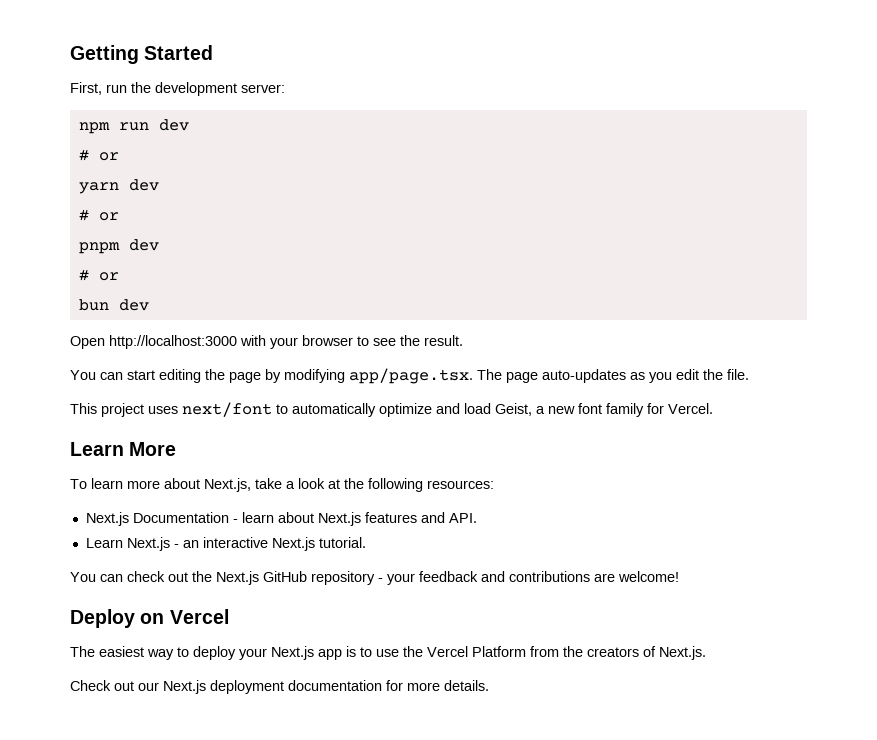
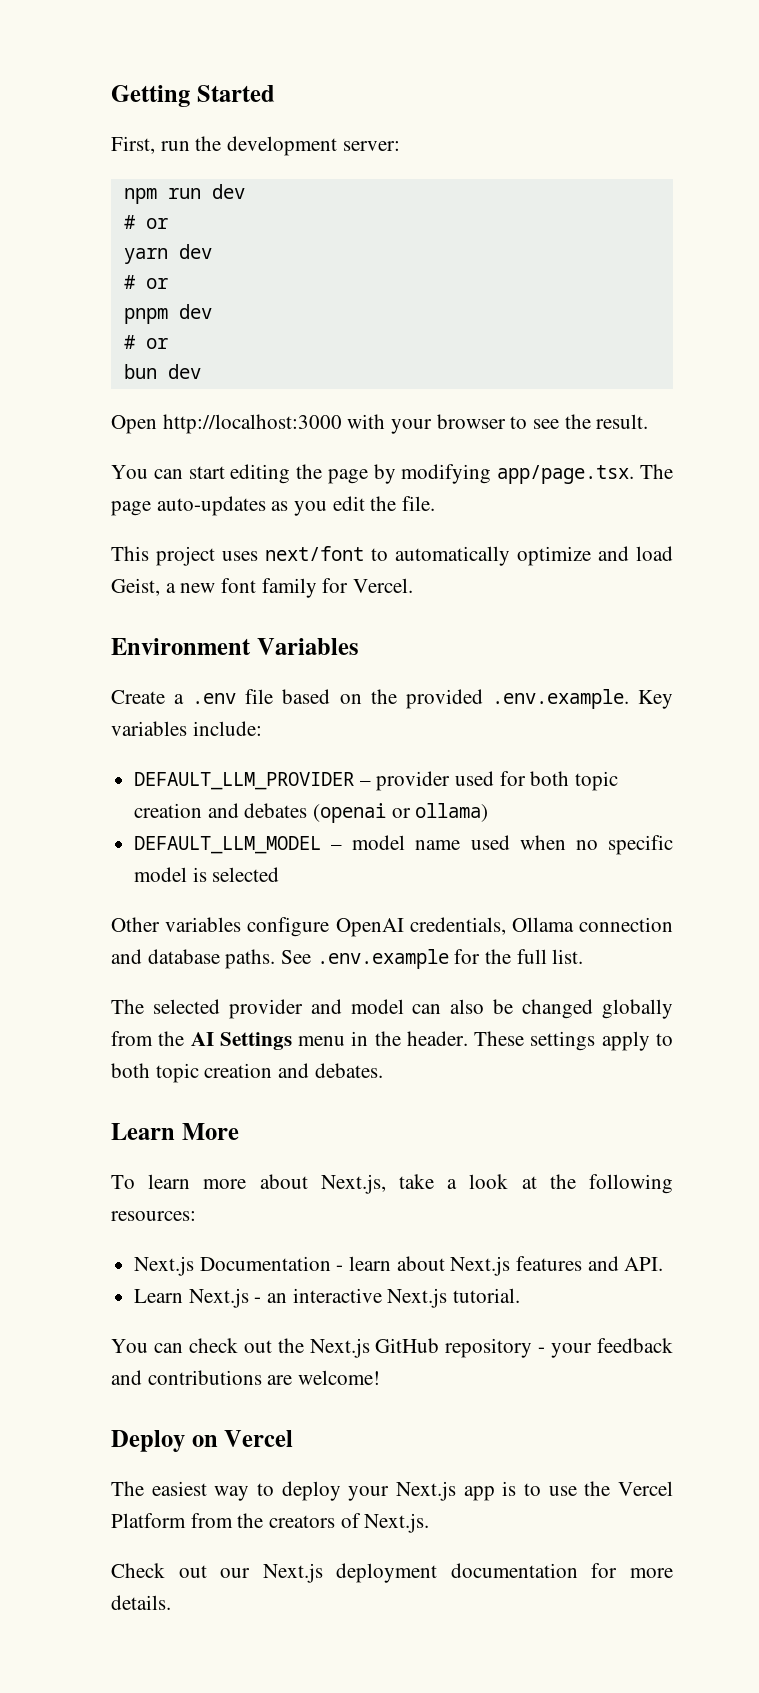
(713, 408) none -> [111,638,359,655] [111,689,673,709] [111,721,262,736] [134,771,619,791] [134,803,489,823] [134,835,673,855] [134,867,280,882] [111,917,673,937] [111,949,584,969] [111,999,674,1019] [111,1031,673,1051] [111,1063,383,1083] // Environment Variables // Create a .env file based on the provided .env.example. Key variables include: // DEFAULT_LLM_PROVIDER – provider used for both topic creation and debates (openai or ollama) // DEFAULT_LLM_MODEL – model name used when no specific model is selected // Other variables configure OpenAI credentials, Ollama connection and database paths. See .env.example for the full list. // The selected provider and model can also be changed globally from the AI Settings menu in the header. These settings apply to both topic creation and debates.

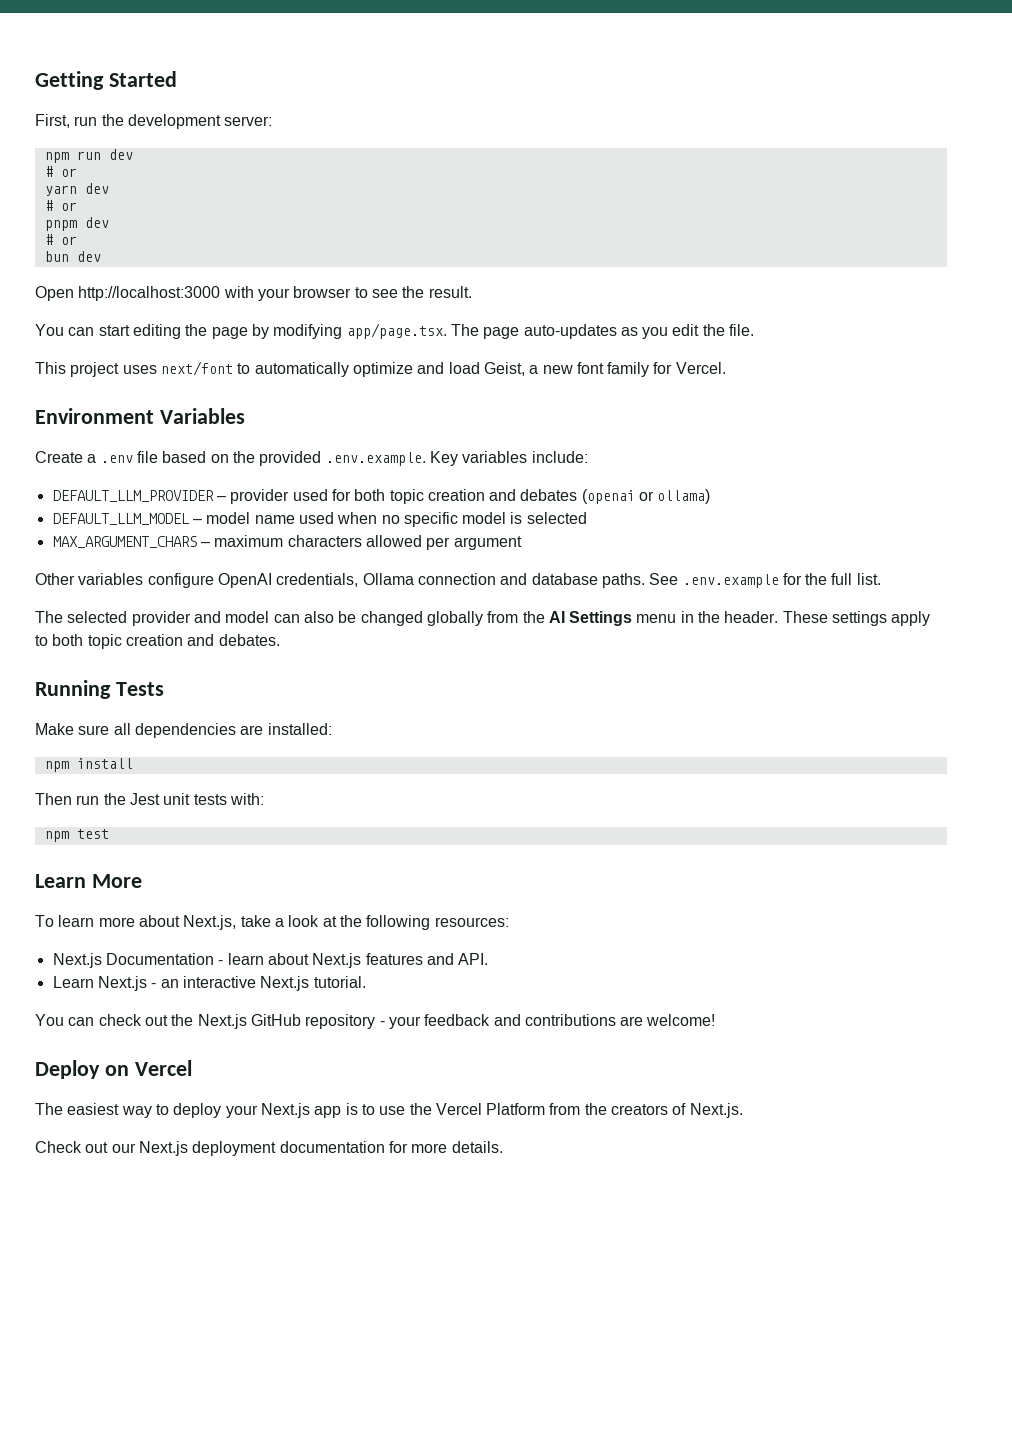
(280, 874) none -> [52,535,522,550] // MAX_ARGUMENT_CHARS – maximum characters allowed per argument
(383, 1070) none -> [35,680,164,699] [35,723,332,738] [44,758,133,772] [35,793,264,805] [44,829,109,842] // Running Tests // Make sure all dependencies are installed: // npm install // Then run the Jest unit tests with: // npm test

